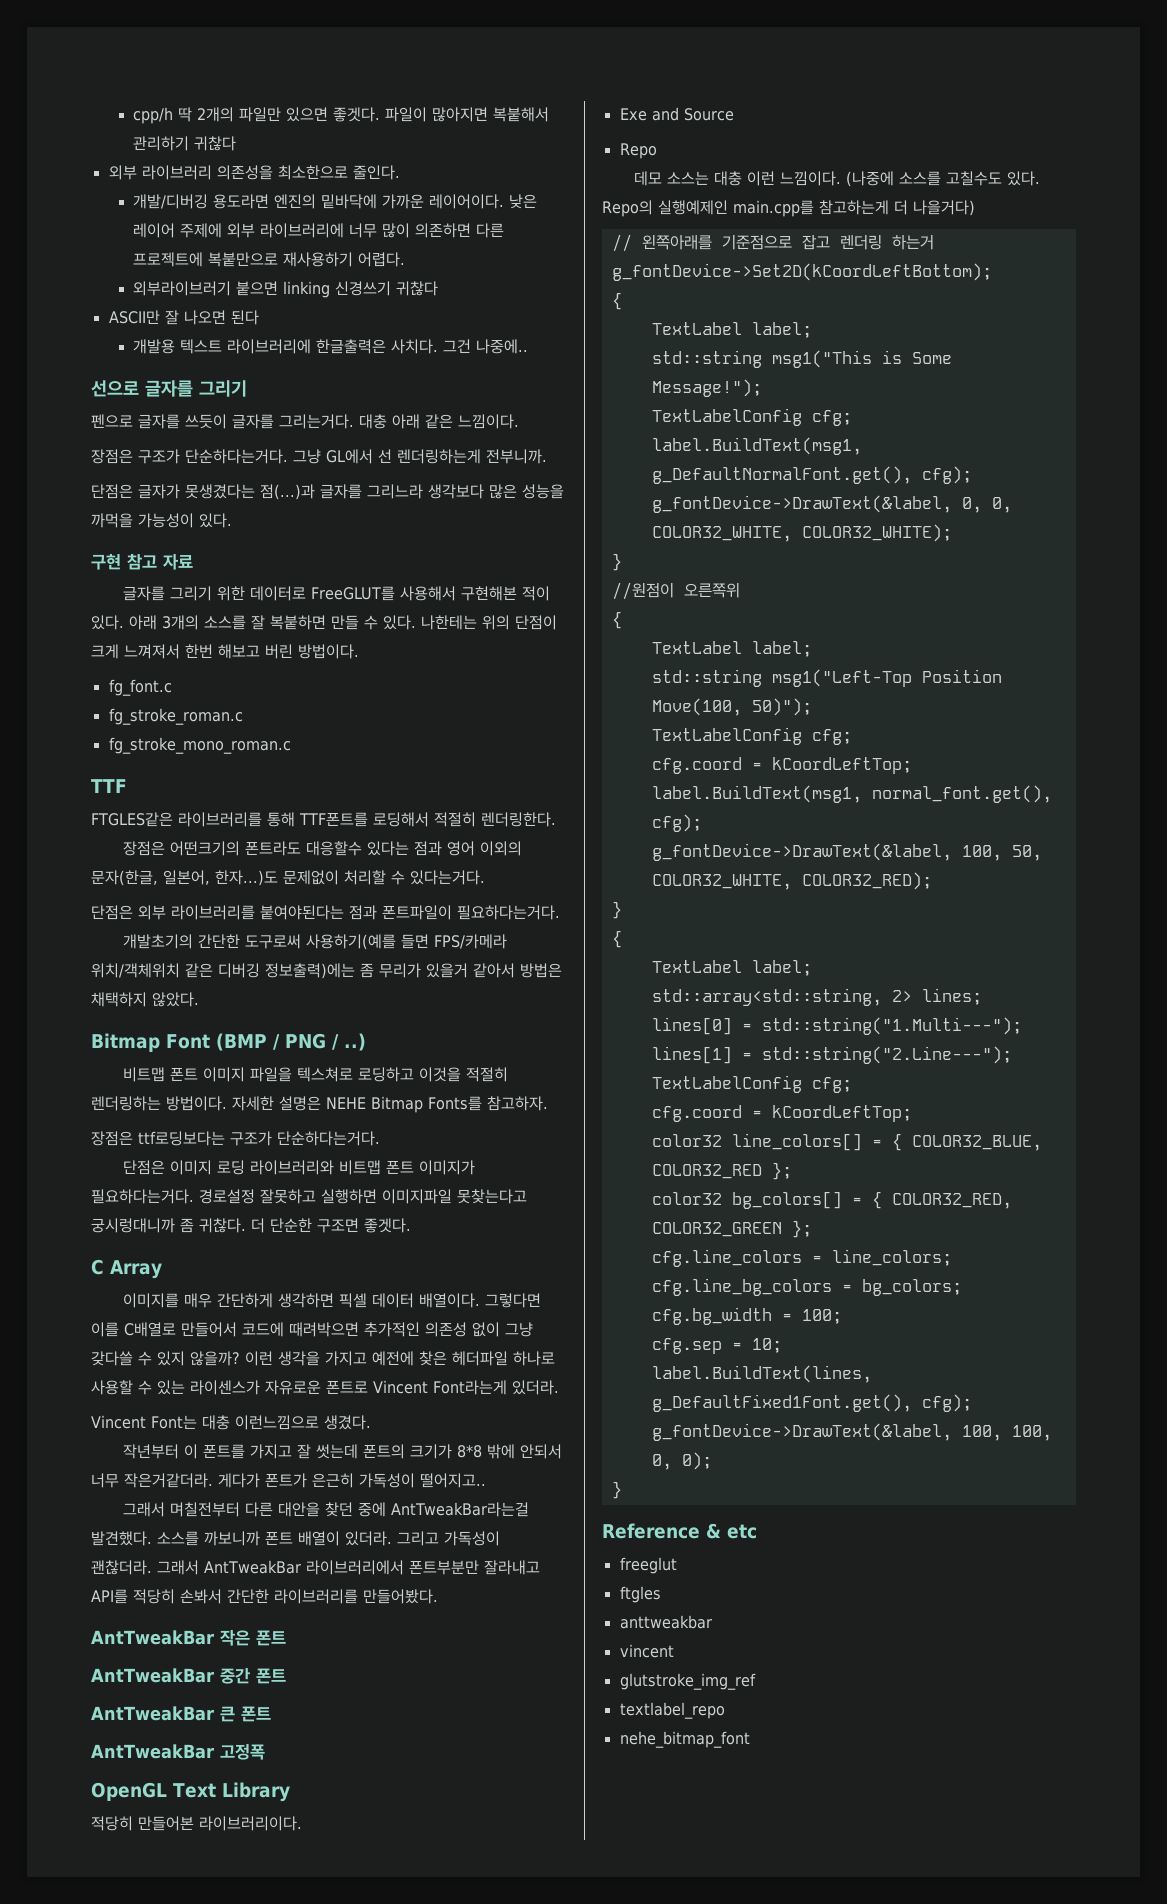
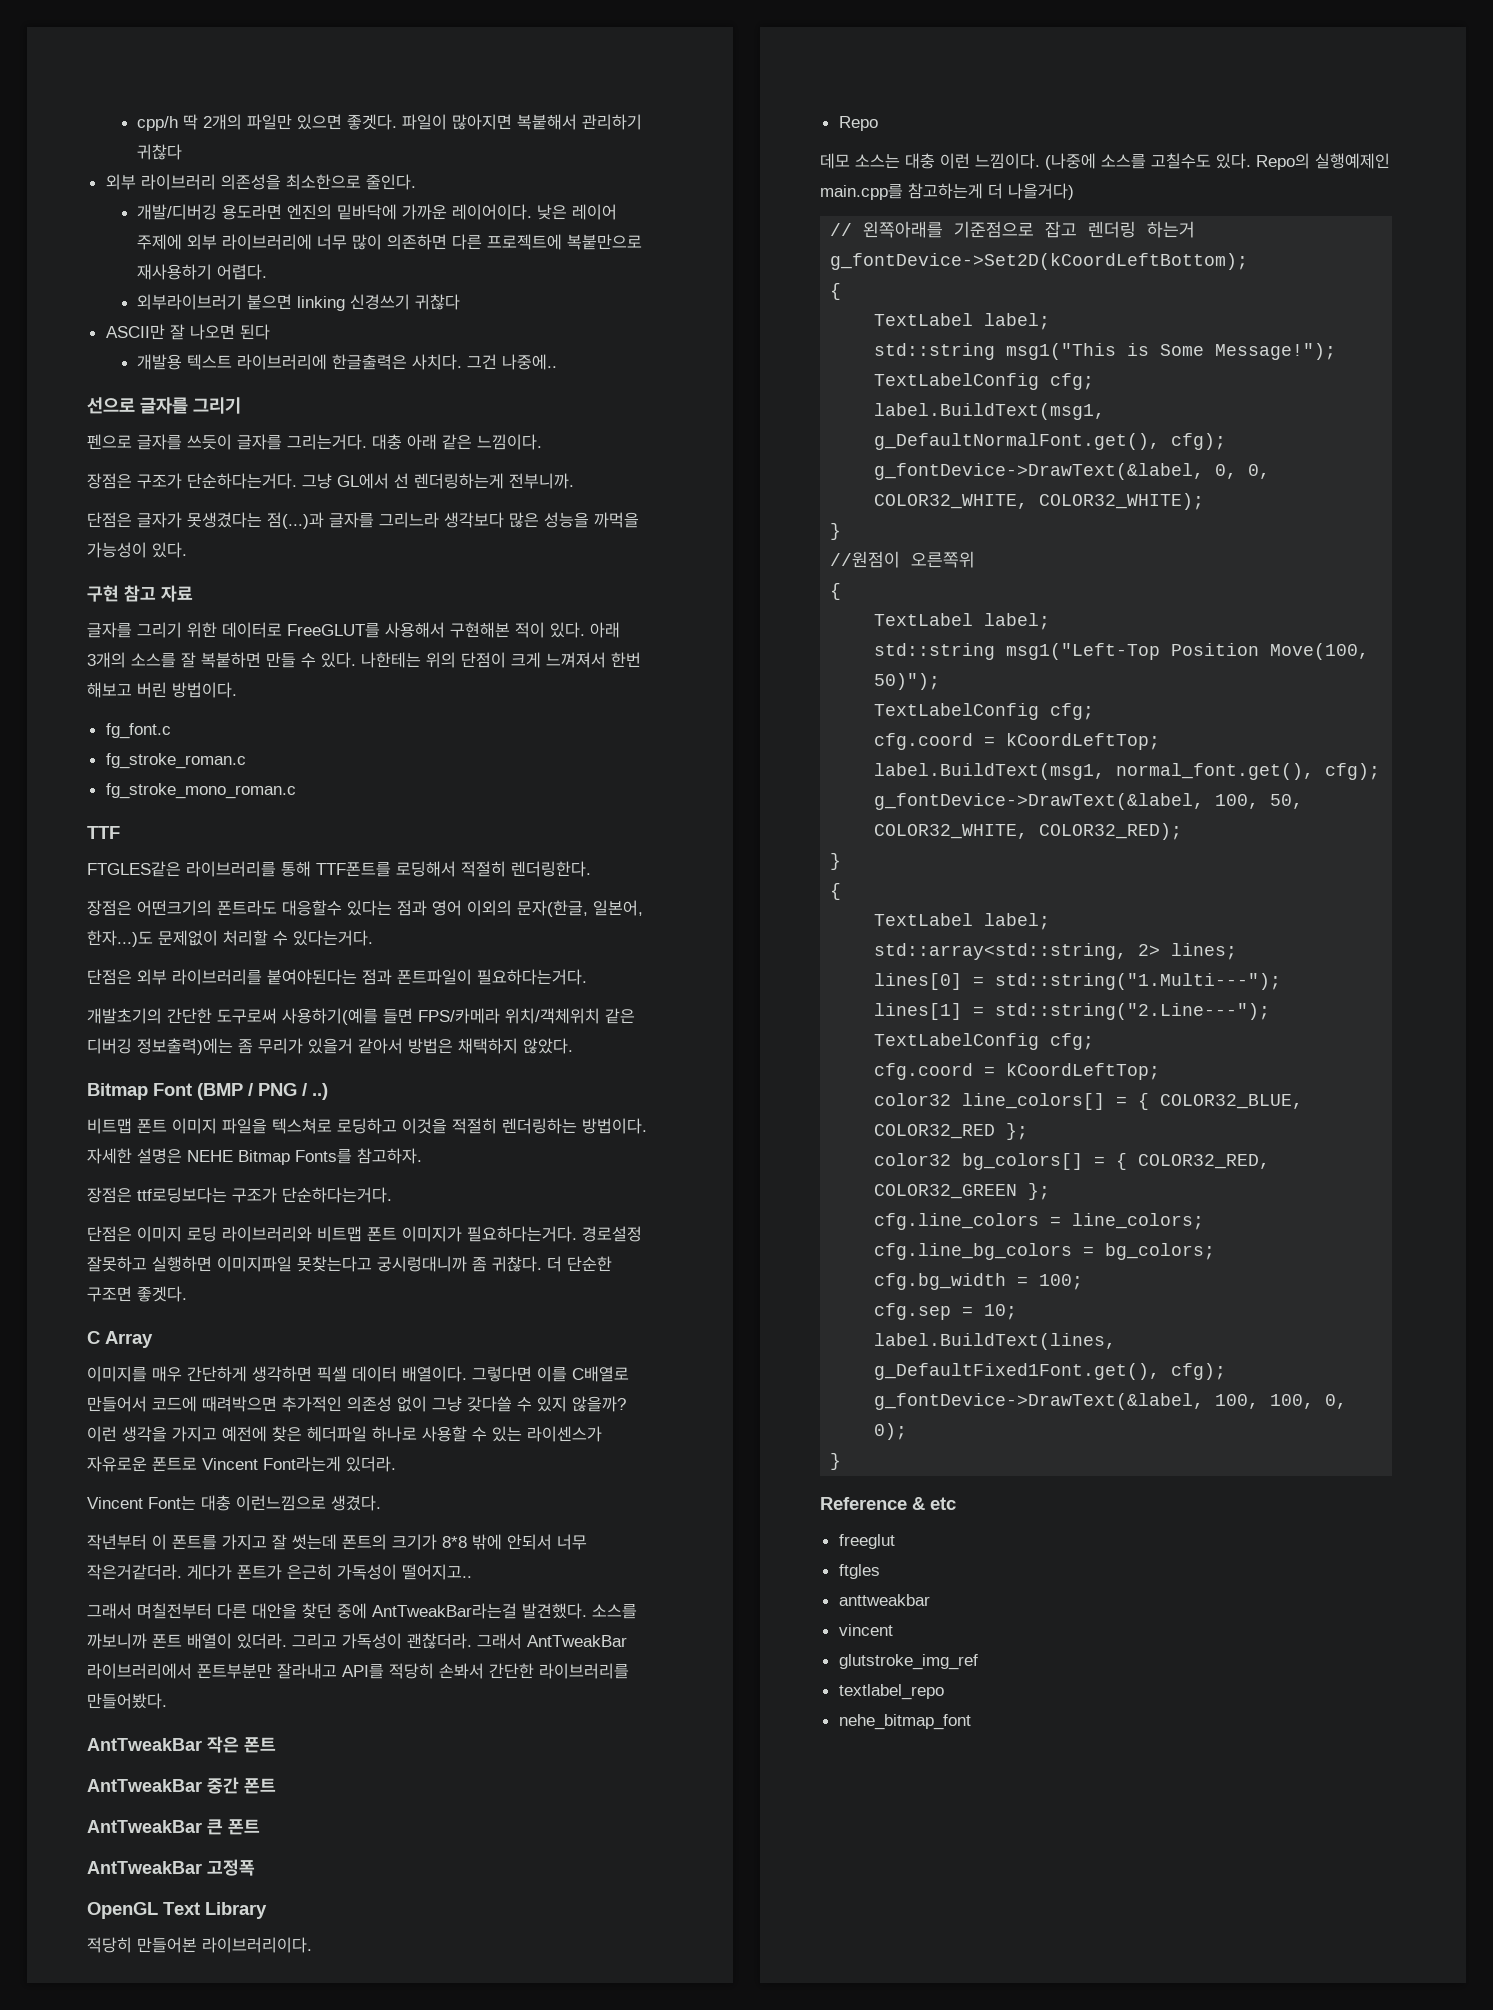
[619,107,734,121] // Exe and Source -> (312, 1945) none

